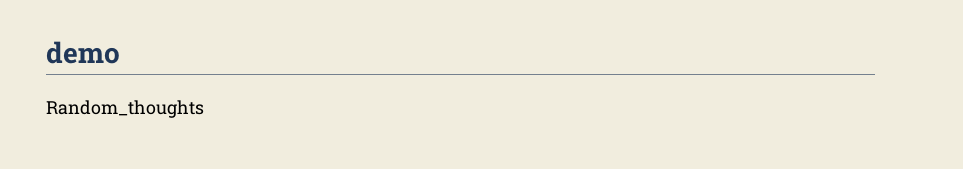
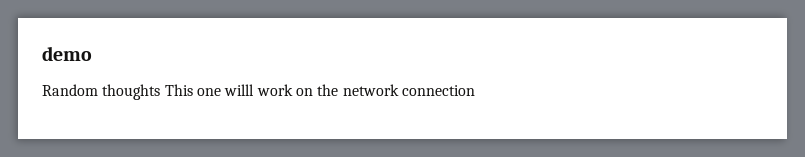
[46,100,204,118] Random_thoughts -> [42,84,475,100] Random thoughts This one willl work on the network connection

